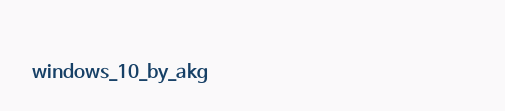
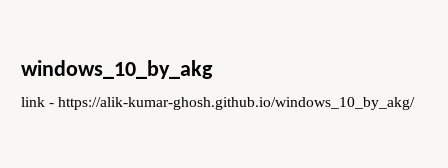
(208, 73) none -> [21,97,416,110] // link - https://alik-kumar-ghosh.github.io/windows_10_by_akg/

